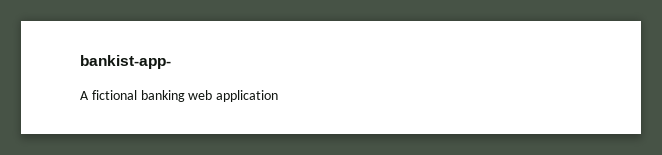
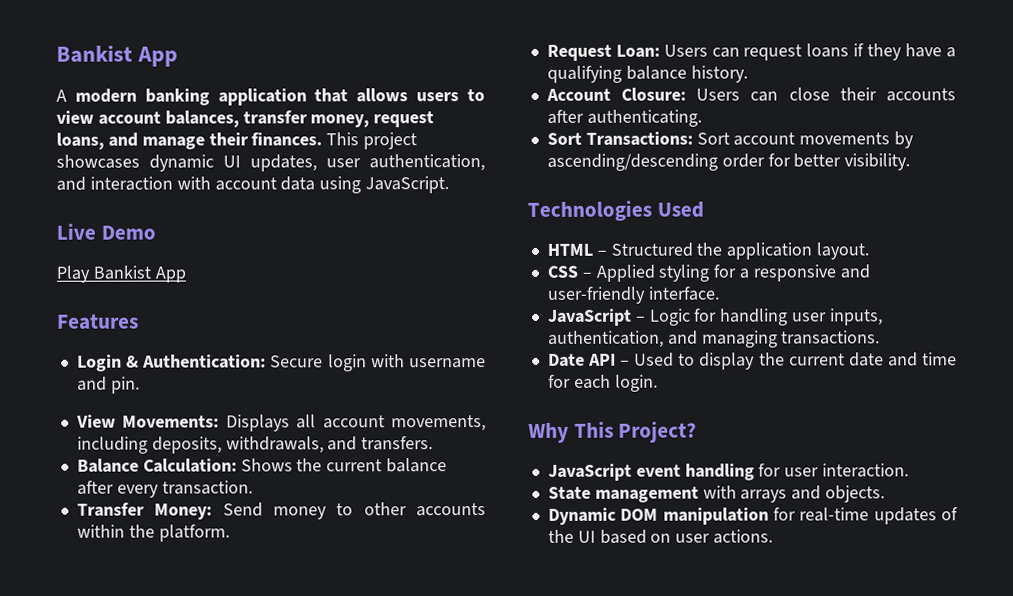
[80,55,171,69] bankist-app- -> [56,45,179,67] Bankist App
[91,90,279,102] fictional banking web application -> [74,88,485,106] [56,110,435,128] [56,132,418,150] [56,154,485,172] [56,176,450,194] [56,223,156,240] [56,265,186,283] [57,313,139,330] [76,354,486,372] [76,376,140,394] [75,414,486,432] [76,436,434,454] [76,458,448,473] [76,480,253,498] [76,502,487,520] [76,524,230,542] [546,43,956,61] [546,65,748,83] [545,87,956,102] [546,109,702,127] [546,131,915,149] [546,153,911,171] [527,200,704,221] [546,242,870,260] [546,264,870,282] [546,286,720,304] [547,308,883,326] [547,330,881,348] [547,352,957,370] [547,374,658,392] [528,421,698,443] [547,463,910,481] [547,485,886,503] [547,507,958,525] [547,529,774,544] modern banking application that allows users to view account balances, transfer money, request loans, and manage their finances. This project showcases dynamic UI updates, user authentication, and interaction with account data using JavaScript. // Live Demo // Play Bankist App // Features // Login & Authentication: Secure login with username and pin. // View Movements: Displays all account movements, including deposits, withdrawals, and transfers. // Balance Calculation: Shows the current balance after every transaction. // Transfer Money: Send money to other accounts within the platform. // Request Loan: Users can request loans if they have a qualifying balance history. // Account Closure: Users can close their accounts after authenticating. // Sort Transactions: Sort account movements by ascending/descending order for better visibility. // Technologies Used // HTML – Structured the application layout. // CSS – Applied styling for a responsive and user-friendly interface. // JavaScript – Logic for handling user inputs, authentication, and managing transactions. // Date API – Used to display the current date and time for each login. // Why This Project? // JavaScript event handling for user interaction. // State management with arrays and objects. // Dynamic DOM manipulation for real-time updates of the UI based on user actions.

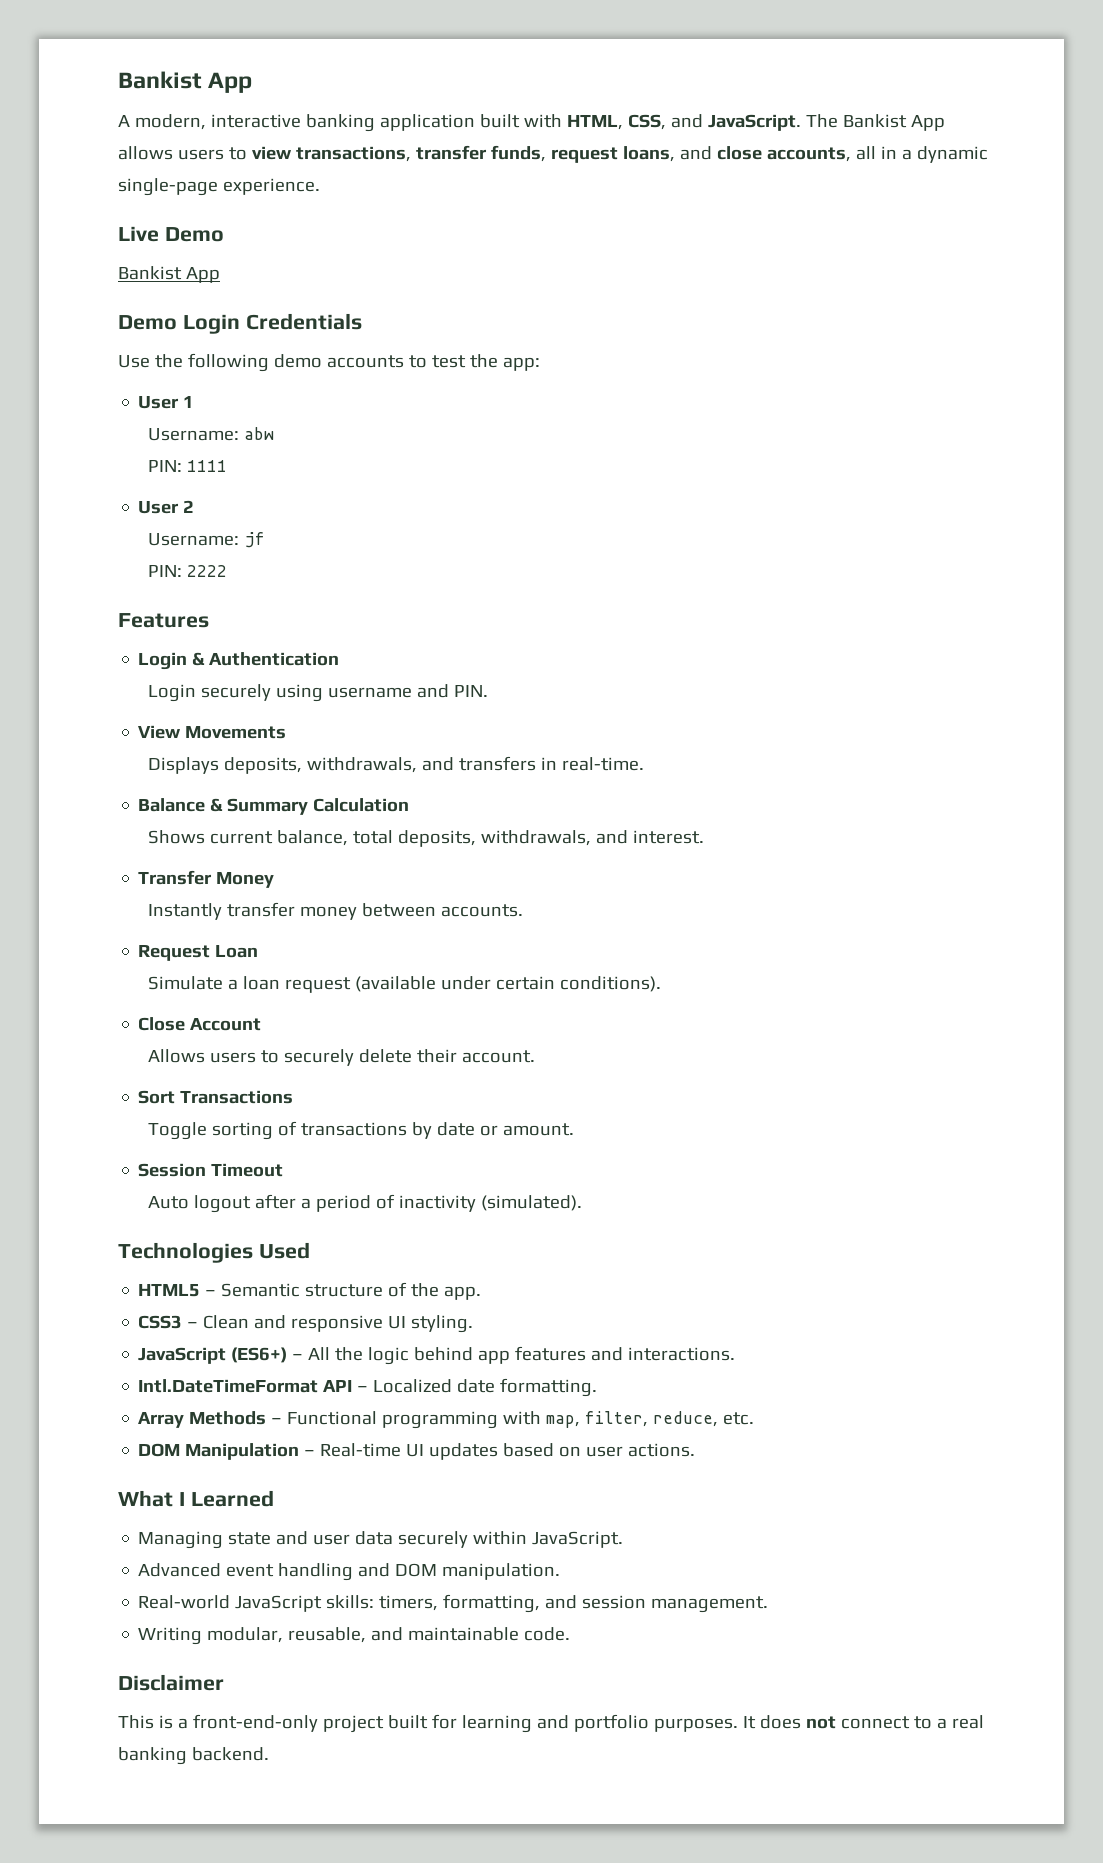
[74,88,485,106] [56,110,435,128] [56,132,418,150] [56,154,485,172] [56,176,450,194] modern banking application that allows users to view account balances, transfer money, request loans, and manage their finances. This project showcases dynamic UI updates, user authentication, and interaction with account data using JavaScript. -> [134,114,945,132] [118,145,988,163] [118,178,320,196] modern, interactive banking application built with HTML, CSS, and JavaScript. The Bankist App allows users to view transactions, transfer funds, request loans, and close accounts, all in a dynamic single-page experience.
[56,265,186,283] Play Bankist App -> [118,266,220,283] [118,313,362,334] [118,353,540,372] [138,396,195,409] [147,427,274,441] [147,460,227,472] [138,500,195,514] [147,532,265,548] [147,565,227,577] Bankist App // Demo Login Credentials // Use the following demo accounts to test the app: // User 1 // Username: abw // PIN: 1111 // User 2 // Username: jf // PIN: 2222
[142,354,405,372] Authentication: Secure login with -> [209,652,340,666] [147,684,323,702] Authentication // Login securely using
[110,376,140,394] pin. -> [453,685,488,697] PIN.
[122,414,486,432] [76,436,434,454] [76,458,448,473] [76,480,253,498] [76,502,487,520] [76,524,230,542] [546,43,956,61] [546,65,748,83] [545,87,956,102] [546,109,702,127] [546,131,915,149] [546,153,911,171] [527,200,704,221] [546,242,870,260] [546,264,870,282] [546,286,720,304] [547,308,883,326] [547,330,881,348] [547,352,957,370] [547,374,658,392] [528,421,698,443] [547,463,910,481] [547,485,886,503] [547,507,958,525] [547,529,774,544] Movements: Displays all account movements, including deposits, withdrawals, and transfers. // Balance Calculation: Shows the current balance after every transaction. // Transfer Money: Send money to other accounts within the platform. // Request Loan: Users can request loans if they have a qualifying balance history. // Account Closure: Users can close their accounts after authenticating. // Sort Transactions: Sort account movements by ascending/descending order for better visibility. // Technologies Used // HTML – Structured the application layout. // CSS – Applied styling for a responsive and user-friendly interface. // JavaScript – Logic for handling user inputs, authentication, and managing transactions. // Date API – Used to display the current date and time for each login. // Why This Project? // JavaScript event handling for user interaction. // State management with arrays and objects. // Dynamic DOM manipulation for real-time updates of the UI based on user actions. -> [185,726,287,739] [147,756,644,774] [138,798,410,815] [147,830,704,847] [138,870,275,888] [147,902,523,920] [138,945,259,961] [147,976,661,993] [138,1017,262,1031] [147,1049,535,1066] [138,1090,294,1104] [147,1121,574,1140] [138,1163,284,1177] [147,1194,582,1213] [118,1242,310,1263] [138,1282,482,1300] [138,1315,474,1333] [138,1346,736,1365] [138,1378,598,1397] [138,1411,755,1429] [138,1443,696,1460] [118,1490,274,1507] [138,1531,624,1549] [138,1563,561,1581] [138,1594,769,1613] [138,1627,571,1645] [118,1674,224,1691] [118,1714,984,1733] [118,1747,269,1765] Movements // Displays deposits, withdrawals, and transfers in real-time. // Balance & Summary Calculation // Shows current balance, total deposits, withdrawals, and interest. // Transfer Money // Instantly transfer money between accounts. // Request Loan // Simulate a loan request (available under certain conditions). // Close Account // Allows users to securely delete their account. // Sort Transactions // Toggle sorting of transactions by date or amount. // Session Timeout // Auto logout after a period of inactivity (simulated). // Technologies Used // HTML5 – Semantic structure of the app. // CSS3 – Clean and responsive UI styling. // JavaScript (ES6+) – All the logic behind app features and interactions. // Intl.DateTimeFormat API – Localized date formatting. // Array Methods – Functional programming with map, filter, reduce, etc. // DOM Manipulation – Real-time UI updates based on user actions. // What I Learned // Managing state and user data securely within JavaScript. // Advanced event handling and DOM manipulation. // Real-world JavaScript skills: timers, formatting, and session management. // Writing modular, reusable, and maintainable code. // Disclaimer // This is a front-end-only project built for learning and portfolio purposes. It does not connect to a real banking backend.

